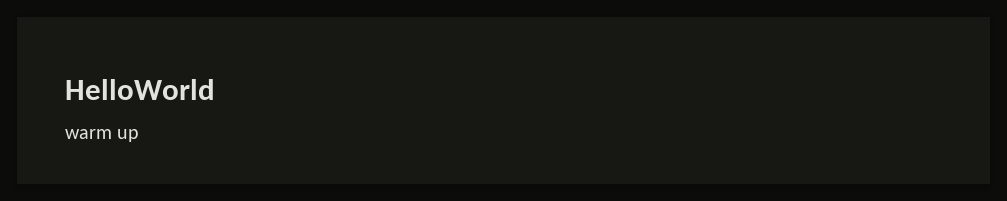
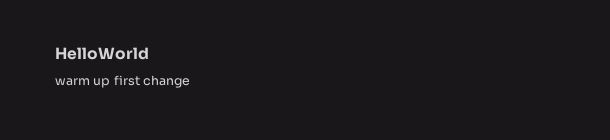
(140, 135) none -> [113,75,191,88] first change

